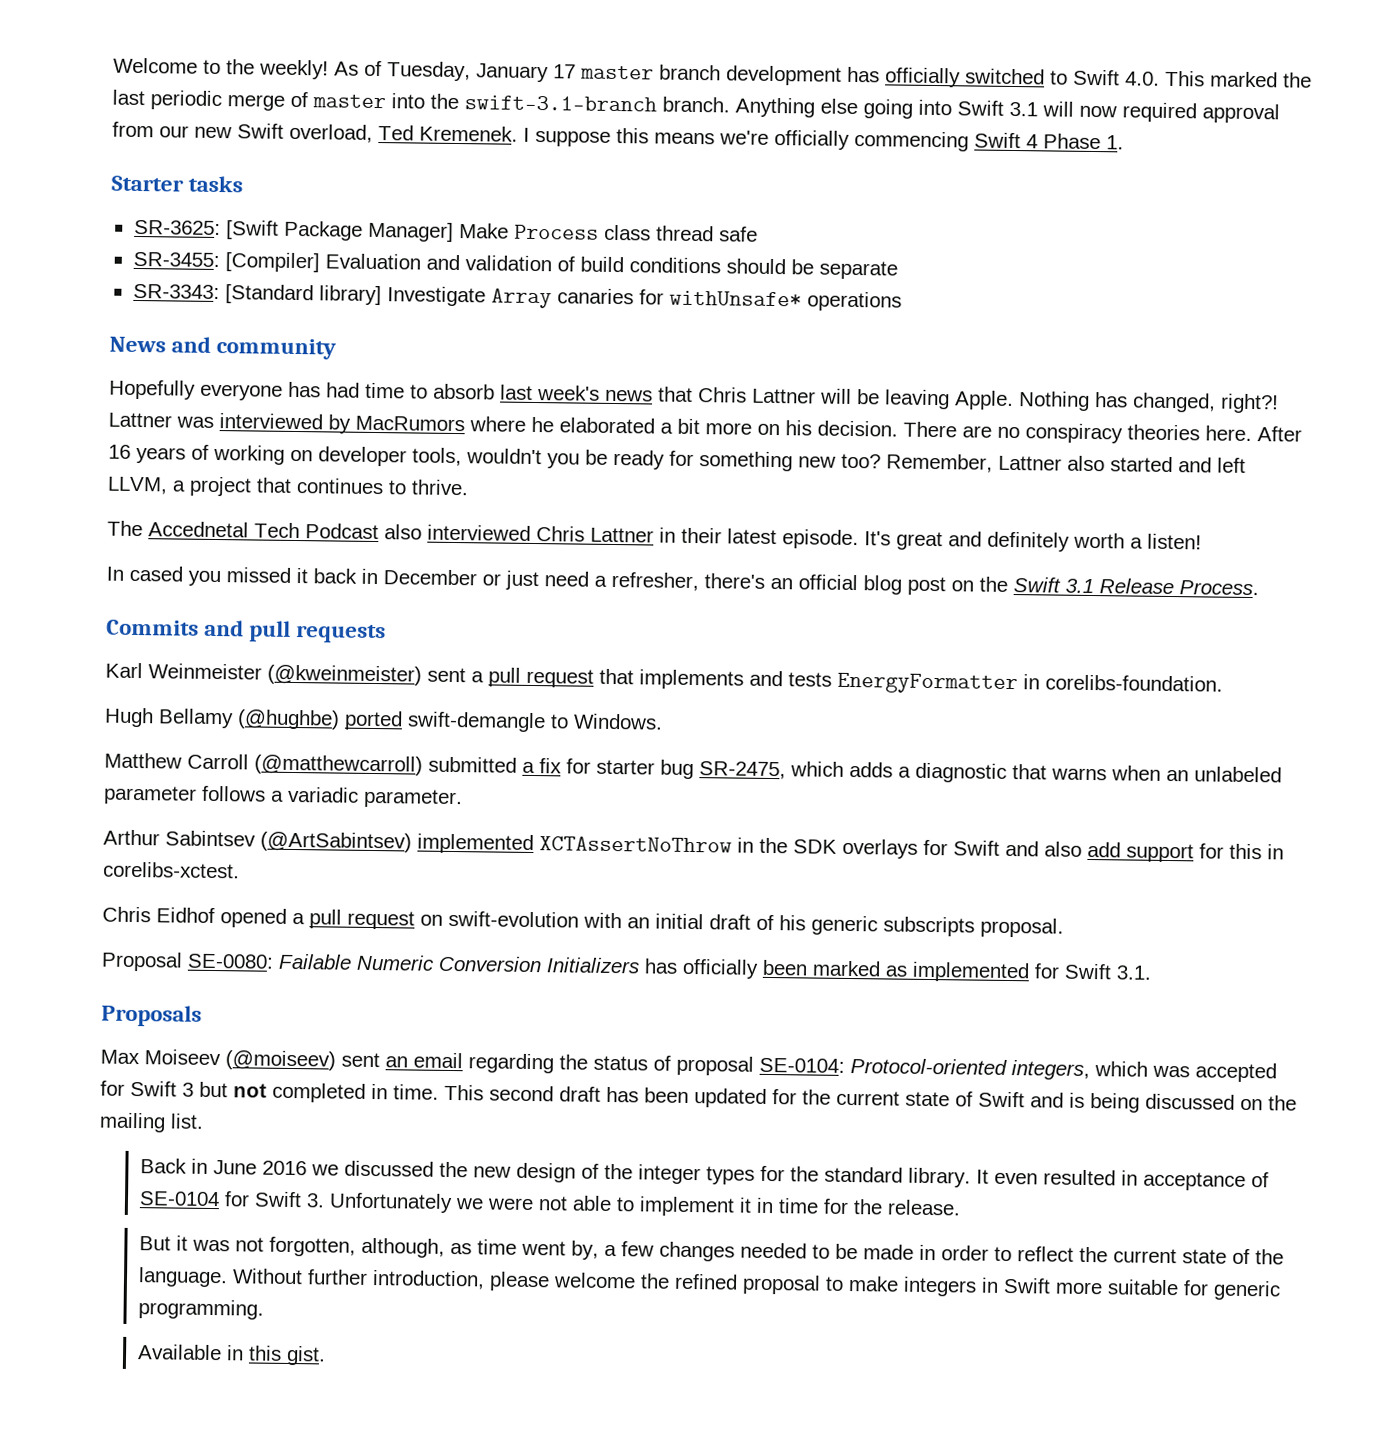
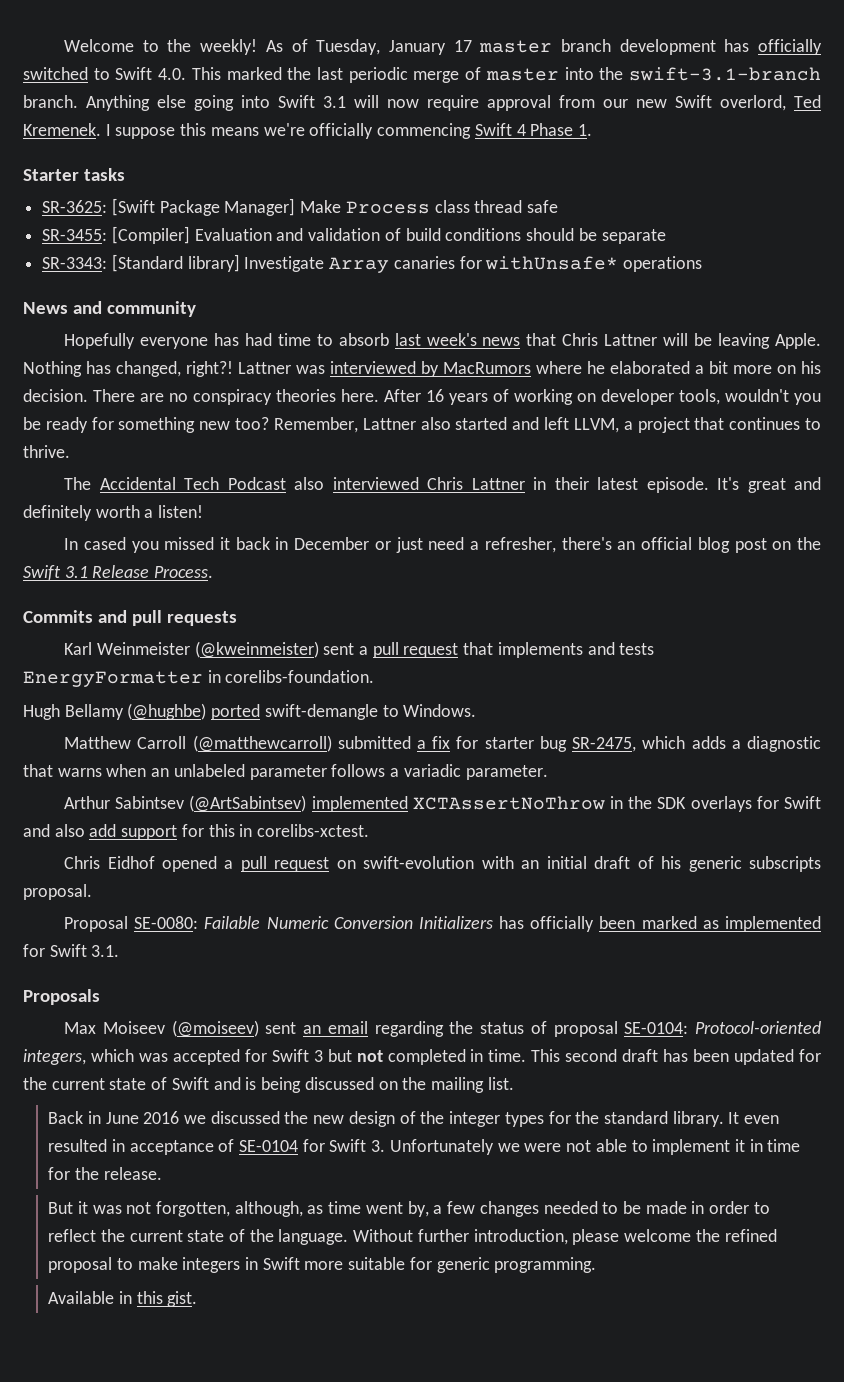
[1122,102,1197,123] required -> [427,95,479,111] require
[289,123,373,143] overload, -> [720,95,786,111] overlord,
[148,521,249,538] Accednetal -> [99,477,176,490] Accidental

